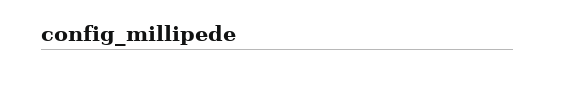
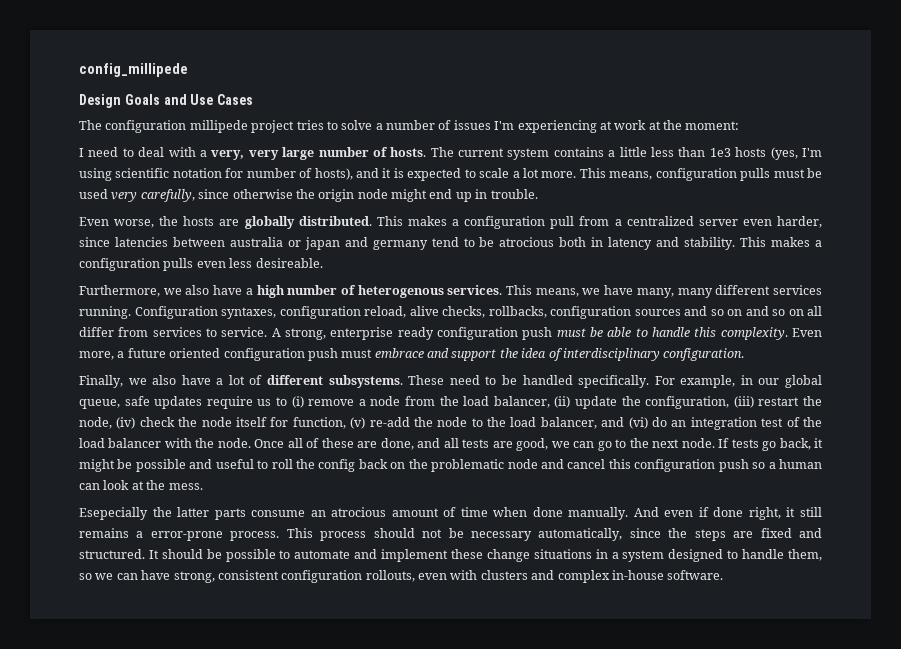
(236, 35) none -> [79,94,254,108] [79,120,740,133] [79,147,823,160] [79,168,823,181] [79,189,538,202] [79,216,823,229] [79,237,822,250] [79,258,323,271] [79,285,823,298] [79,306,822,319] [79,327,823,340] [79,348,745,361] [79,375,822,388] [79,396,823,409] [79,417,823,430] [79,438,824,451] [79,459,823,472] [79,480,203,490] [79,507,822,520] [79,528,822,541] [79,549,823,562] [79,570,724,583] // Design Goals and Use Cases // The configuration millipede project tries to solve a number of issues I'm experiencing at work at the moment: // I need to deal with a very, very large number of hosts. The current system contains a little less than 1e3 hosts (yes, I'm using scientific notation for number of hosts), and it is expected to scale a lot more. This means, configuration pulls must be used very carefully, since otherwise the origin node might end up in trouble. // Even worse, the hosts are globally distributed. This makes a configuration pull from a centralized server even harder, since latencies between australia or japan and germany tend to be atrocious both in latency and stability. This makes a configuration pulls even less desireable. // Furthermore, we also have a high number of heterogenous services. This means, we have many, many different services running. Configuration syntaxes, configuration reload, alive checks, rollbacks, configuration sources and so on and so on all differ from services to service. A strong, enterprise ready configuration push must be able to handle this complexity. Even more, a future oriented configuration push must embrace and support the idea of interdisciplinary configuration. // Finally, we also have a lot of different subsystems. These need to be handled specifically. For example, in our global queue, safe updates require us to (i) remove a node from the load balancer, (ii) update the configuration, (iii) restart the node, (iv) check the node itself for function, (v) re-add the node to the load balancer, and (vi) do an integration test of the load balancer with the node. Once all of these are done, and all tests are good, we can go to the next node. If tests go back, it might be possible and useful to roll the config back on the problematic node and cancel this configuration push so a human can look at the mess. // Esepecially the latter parts consume an atrocious amount of time when done manually. And even if done right, it still remains a error-prone process. This process should not be necessary automatically, since the steps are fixed and structured. It should be possible to automate and implement these change situations in a system designed to handle them, so we can have strong, consistent configuration rollouts, even with clusters and complex in-house software.

